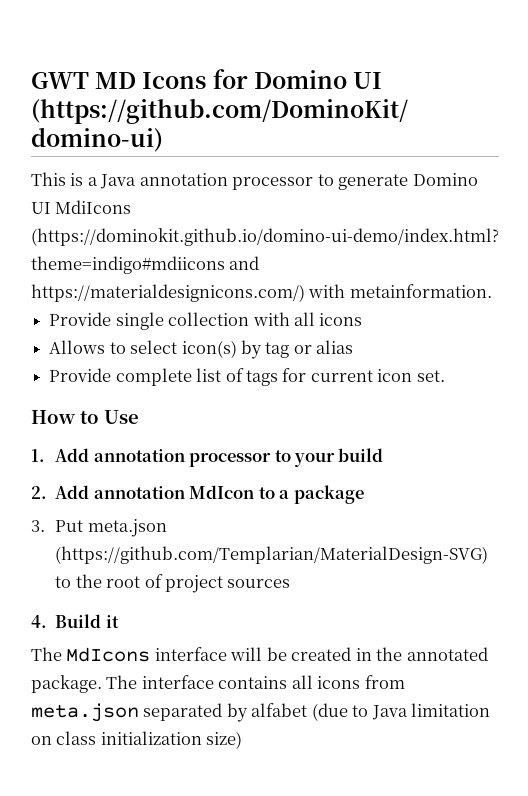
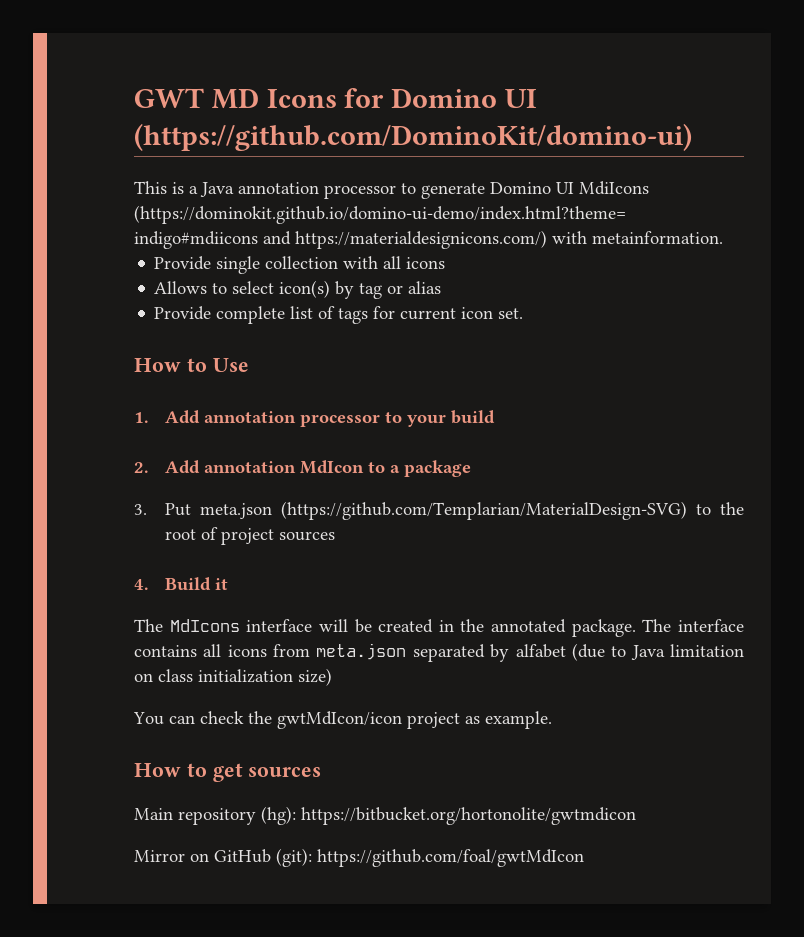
(243, 740) none -> [133,711,552,729] [134,763,322,782] [134,806,636,825] [134,848,584,867] // You can check the gwtMdIcon/icon project as example. // How to get sources // Main repository (hg): https://bitbucket.org/hortonolite/gwtmdicon // Mirror on GitHub (git): https://github.com/foal/gwtMdIcon

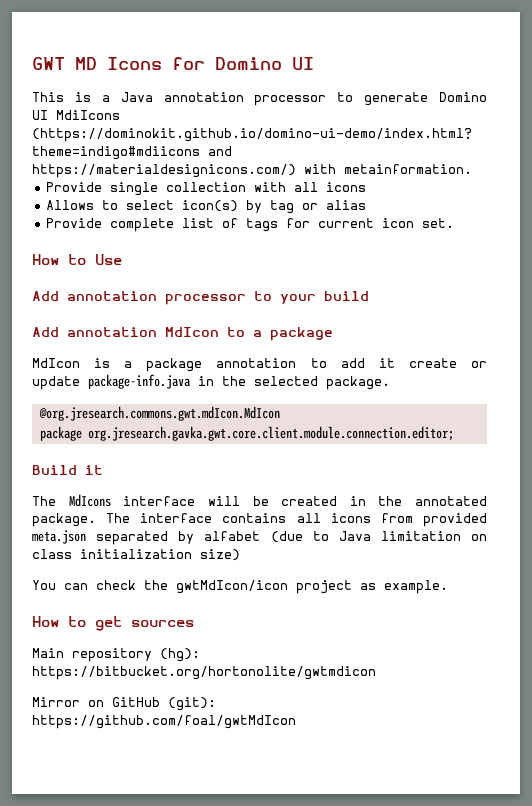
[134,123,692,151] (https://github.com/DominoKit/domino-ui) -> (314, 63) none
[134,412,149,423] 1. -> (122, 259) none
[134,462,149,473] 2. -> (369, 296) none
[134,501,744,520] [164,527,335,545] [134,579,149,590] 3. Put meta.json (https://github.com/Templarian/MaterialDesign-SVG) to the root of project sources // 4. -> [32,358,487,372] [32,374,390,390] [38,406,280,421] [39,426,454,441] MdIcon is a package annotation to add it create or update package-info.java in the selected package. // @org.jresearch.commons.gwt.mdIcon.MdIcon // package org.jresearch.gavka.gwt.core.client.module.connection.editor; //
(311, 650) none -> [423,513,488,527] provided

